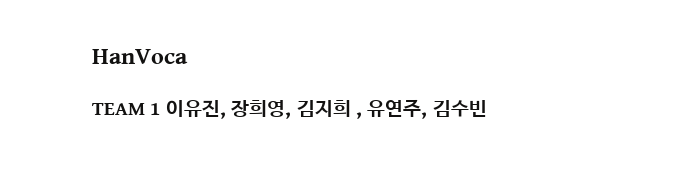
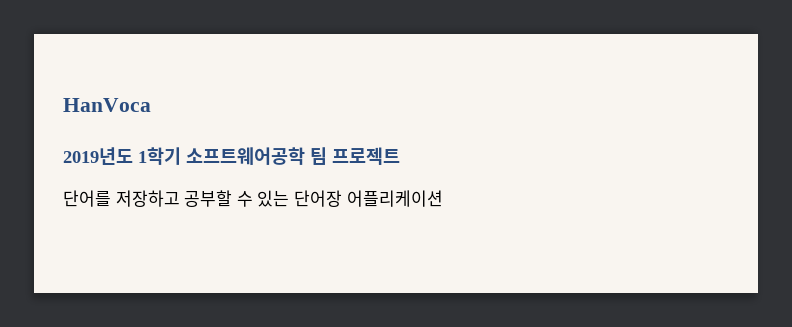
[92,99,487,119] TEAM 1 이유진, 장희영, 김지희 , 유연주, 김수빈 -> [63,147,400,165] [63,190,443,207] 2019년도 1학기 소프트웨어공학 팀 프로젝트 // 단어를 저장하고 공부할 수 있는 단어장 어플리케이션

